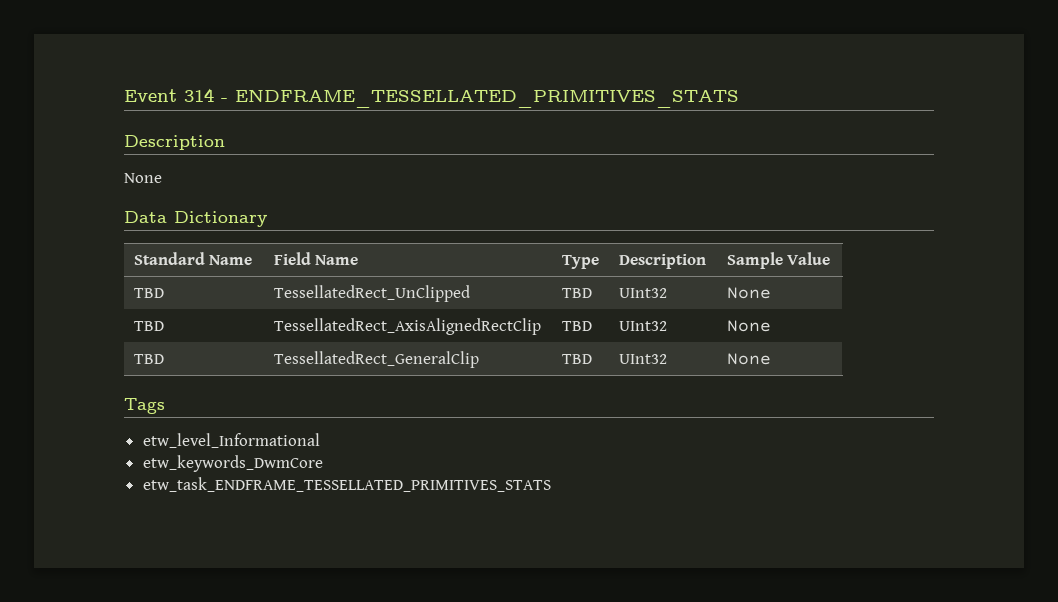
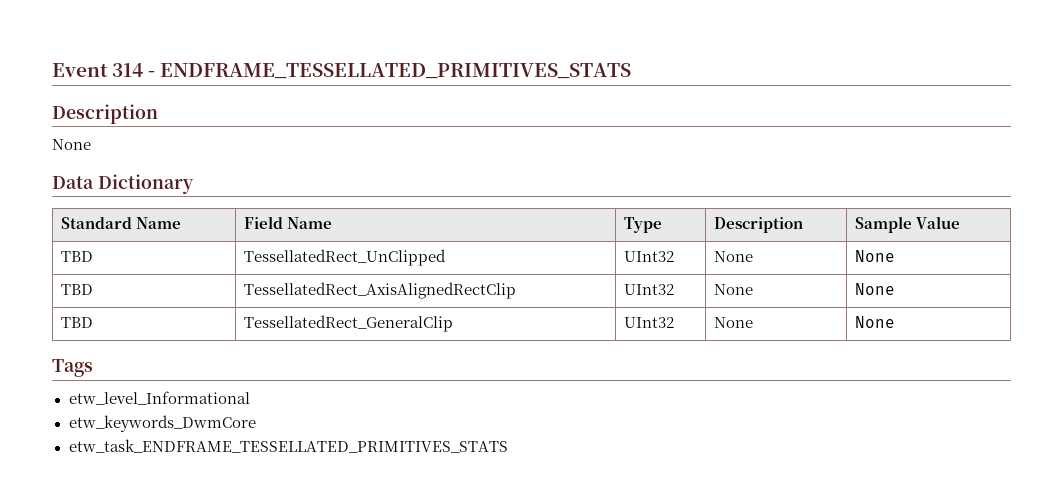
[561,288,592,298] [618,288,667,298] TBD | UInt32 -> [624,251,675,262] [714,251,754,262] UInt32 | None
[561,321,592,331] [618,321,667,331] TBD | UInt32 -> [624,284,675,295] [714,284,754,295] UInt32 | None
[561,354,592,364] [618,354,667,364] TBD | UInt32 -> [624,317,675,328] [714,317,754,328] UInt32 | None

